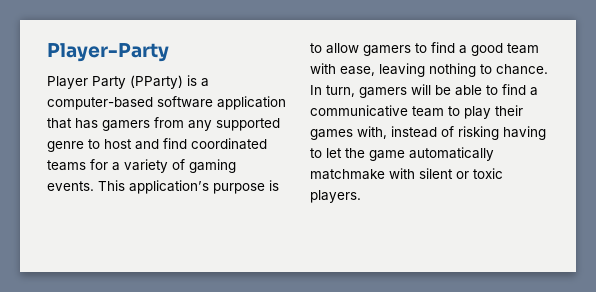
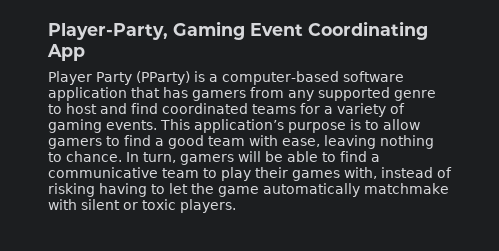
[47,43,169,62] Player-Party -> [48,21,428,40] [47,44,85,61] Player-Party, Gaming Event Coordinating App

